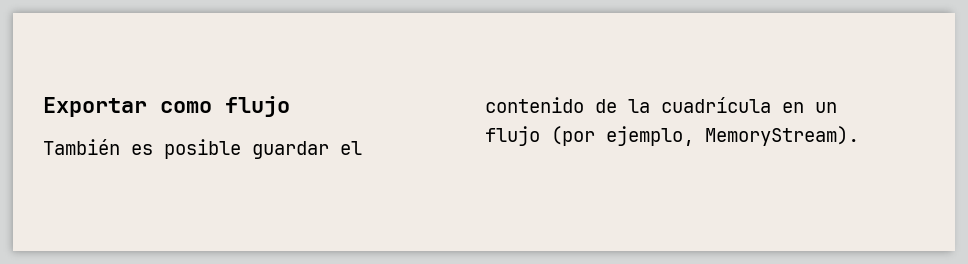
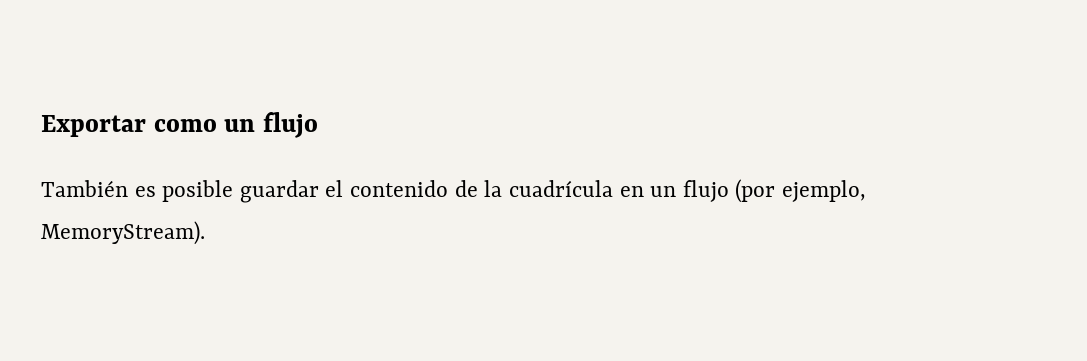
(212, 107) none -> [224,119,256,132] un

